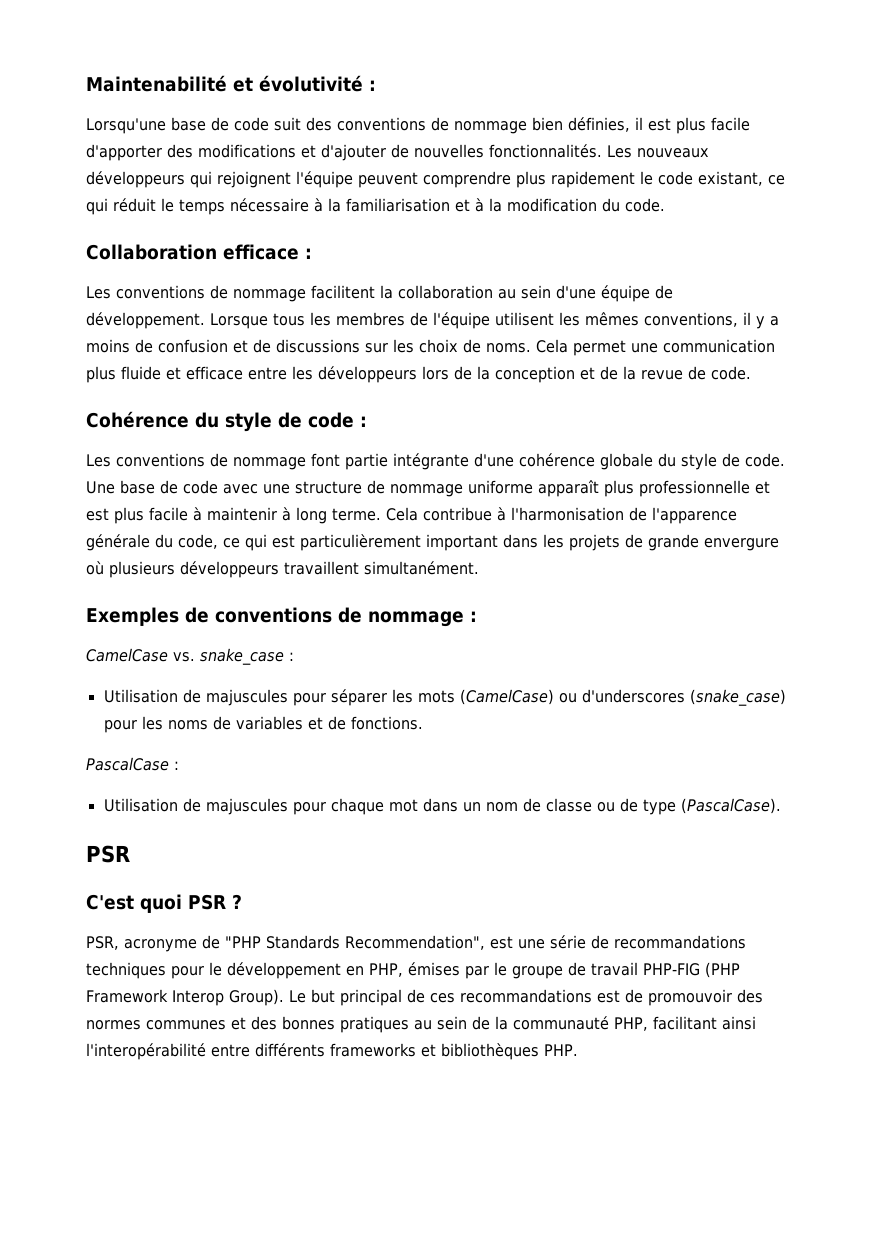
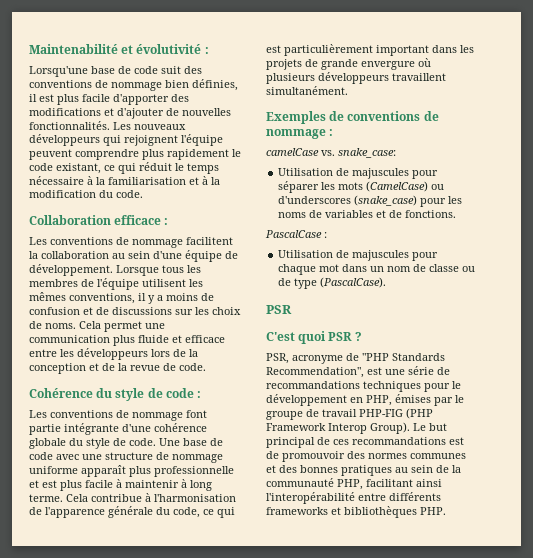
[86,648,294,665] CamelCase vs. snake_case : -> [266,148,396,158] camelCase vs. snake_case:

